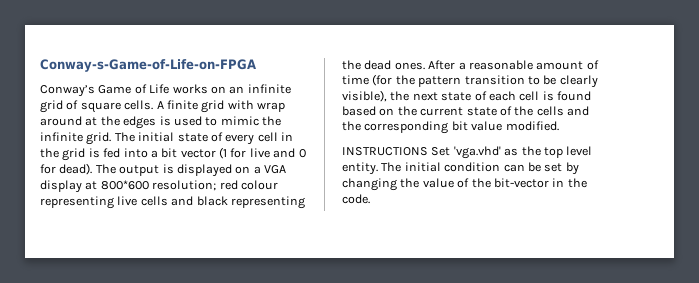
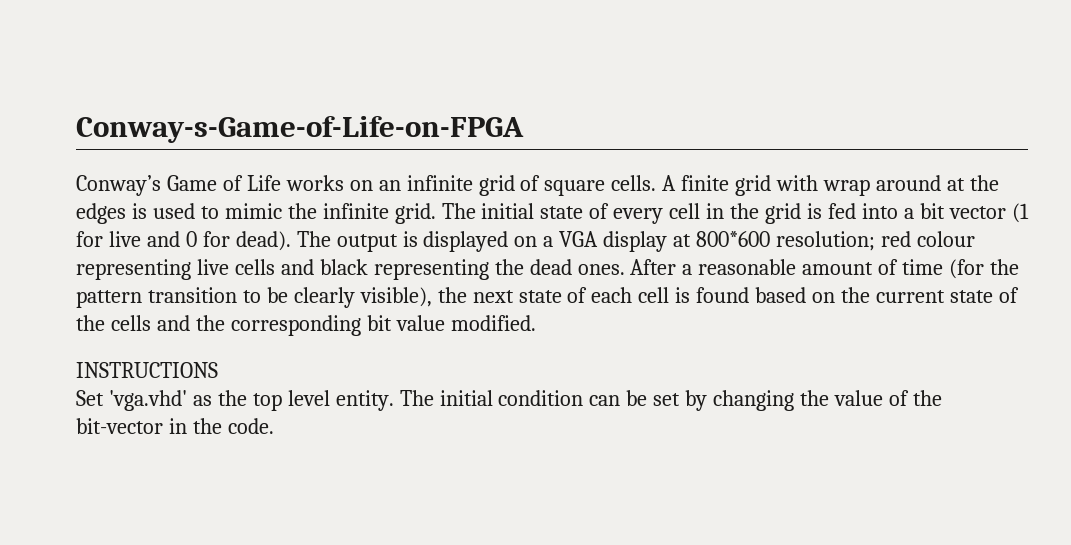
(428, 151) none -> (218, 370) //

